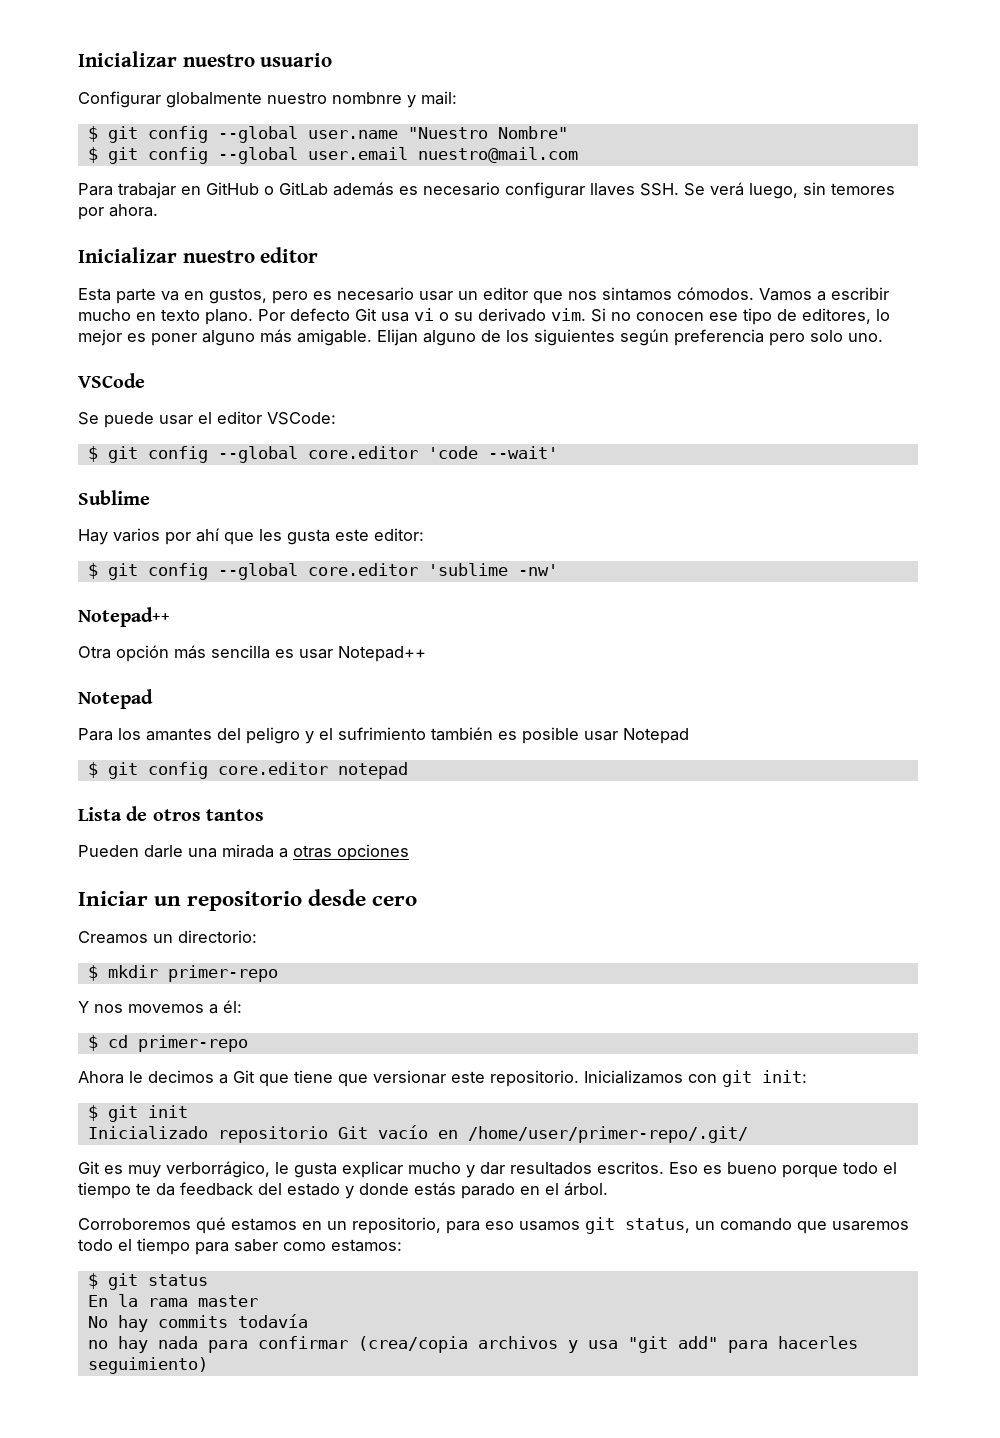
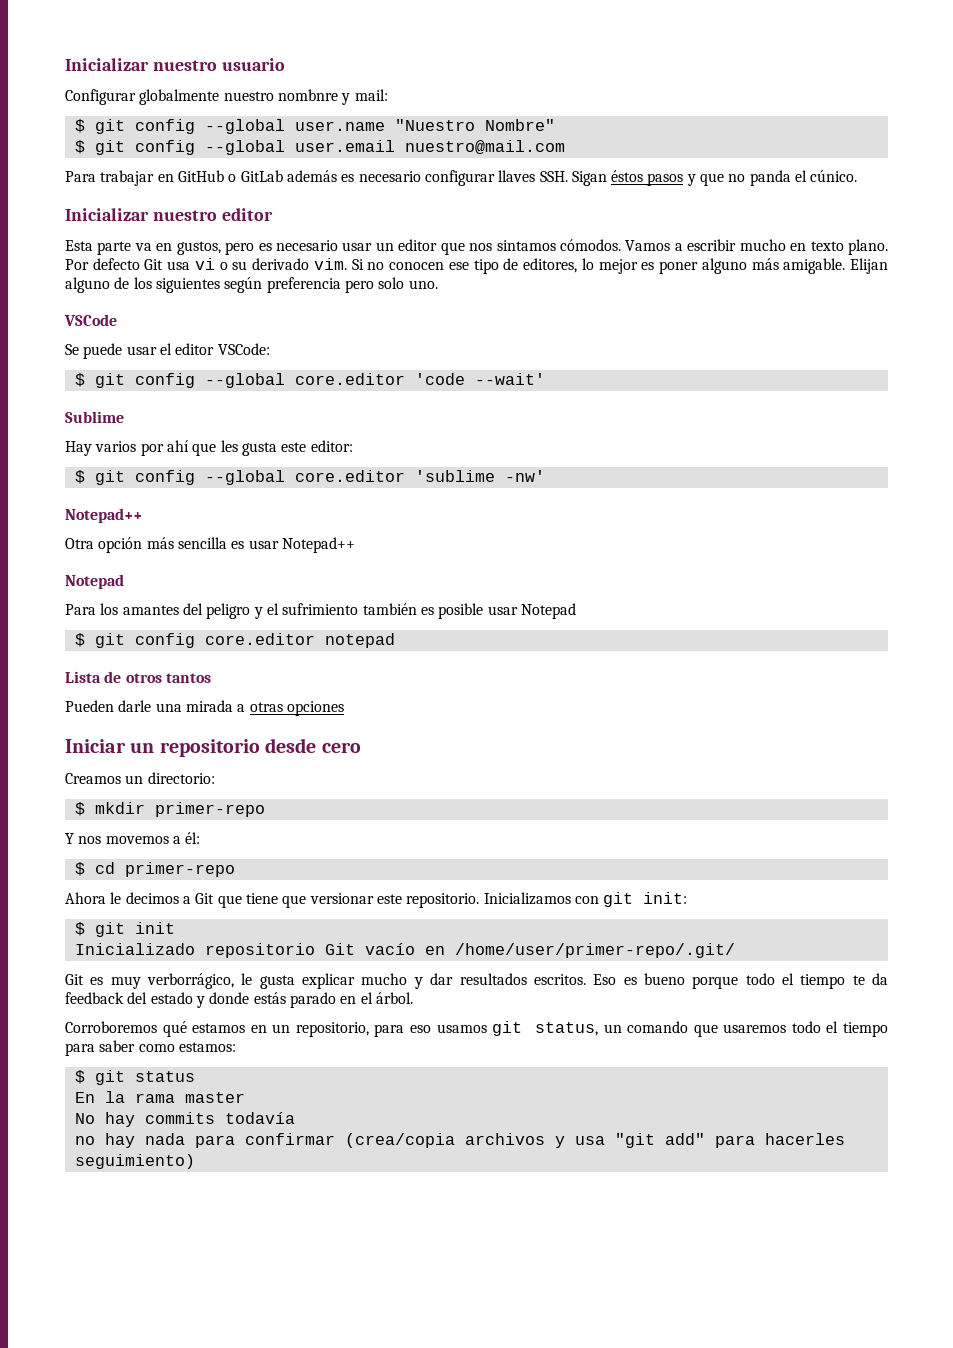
[684,182,895,199] [78,204,158,220] Se verá luego, sin temores por ahora. -> [571,170,858,186] Sigan éstos pasos y que no panda el cúnico.

